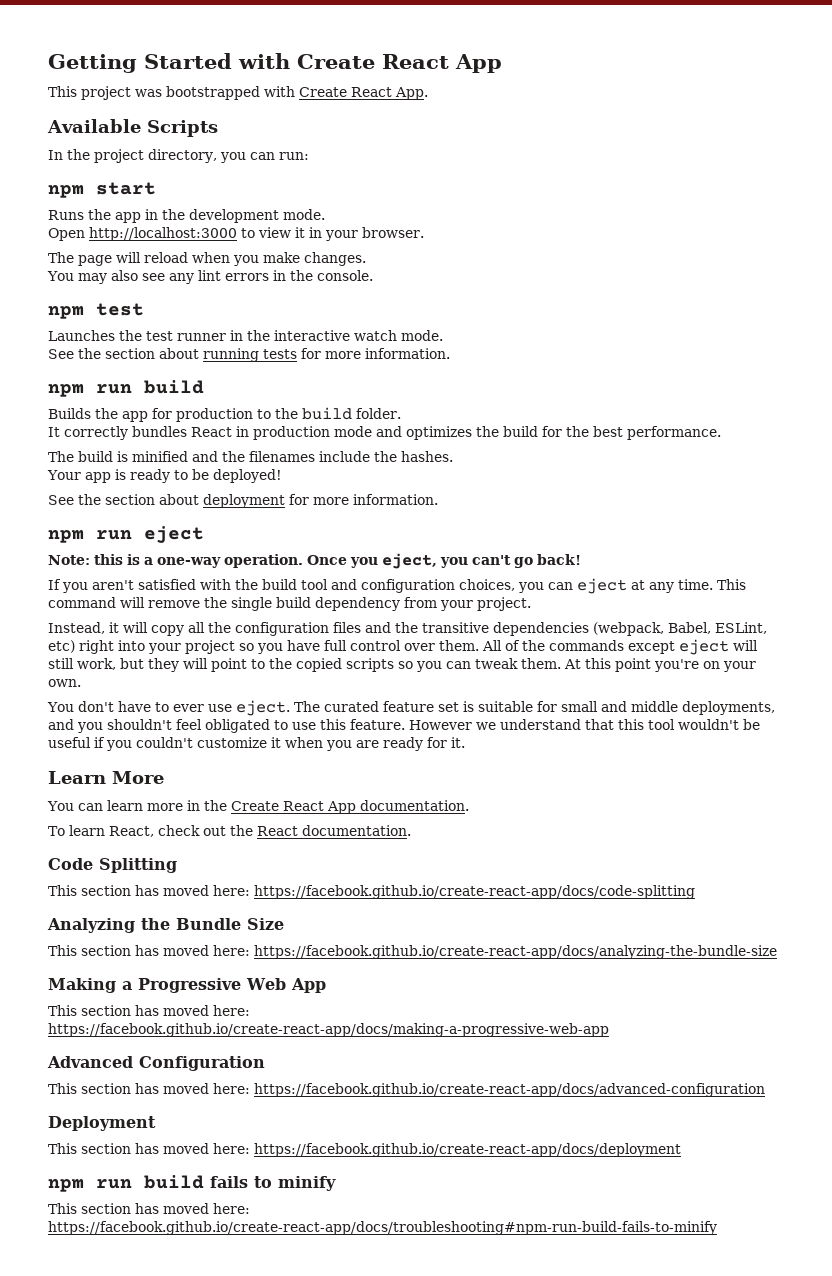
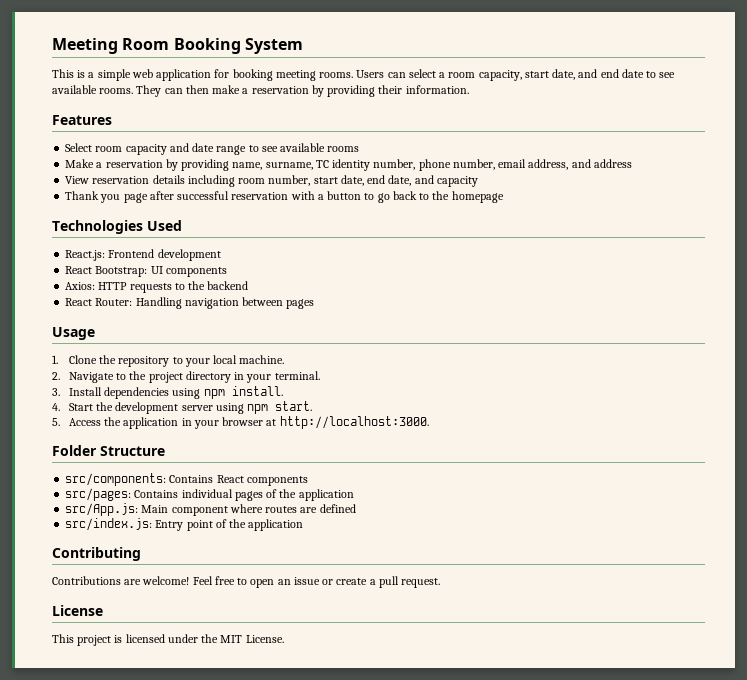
[48,53,502,73] [48,86,428,100] [47,119,218,137] [48,149,309,163] [48,182,156,198] [48,209,325,223] [48,227,424,241] [48,252,366,266] [47,270,373,284] [48,303,144,319] [48,330,443,341] [48,348,450,362] [48,380,204,397] [48,407,401,422] [48,426,721,440] [48,451,453,462] [47,469,282,483] [48,494,438,508] [48,526,204,543] [48,553,581,569] [48,578,746,594] [48,597,531,611] [48,622,767,636] [48,639,758,655] [48,658,756,672] [48,679,81,687] [47,700,775,716] [48,719,760,733] [48,737,465,751] [48,771,164,784] [47,800,469,814] [48,825,411,837] [48,858,177,873] [48,885,695,899] [47,918,284,933] [48,945,777,959] [48,978,326,993] [48,1005,250,1016] [48,1023,609,1037] [47,1056,265,1071] [48,1083,765,1097] [48,1116,156,1131] [48,1143,681,1157] [48,1175,336,1192] [48,1203,250,1214] [48,1221,717,1235] Getting Started with Create React App // This project was bootstrapped with Create React App. // Available Scripts // In the project directory, you can run: // npm start // Runs the app in the development mode. // Open http://localhost:3000 to view it in your browser. // The page will reload when you make changes. // You may also see any lint errors in the console. // npm test // Launches the test runner in the interactive watch mode. // See the section about running tests for more information. // npm run build // Builds the app for production to the build folder. // It correctly bundles React in production mode and optimizes the build for the best performance. // The build is minified and the filenames include the hashes. // Your app is ready to be deployed! // See the section about deployment for more information. // npm run eject // Note: this is a one-way operation. Once you eject, you can't go back! // If you aren't satisfied with the build tool and configuration choices, you can eject at any time. This command will remove the single build dependency from your project. // Instead, it will copy all the configuration files and the transitive dependencies (webpack, Babel, ESLint, etc) right into your project so you have full control over them. All of the commands except eject will still work, but they will point to the copied scripts so you can tweak them. At this point you're on your own. // You don't have to ever use eject. The curated feature set is suitable for small and middle deployments, and you shouldn't feel obligated to use this feature. However we understand that this tool wouldn't be useful if you couldn't customize it when you are ready for it. // Learn More // You can learn more in the Create React App documentation. // To learn React, check out the React documentation. // Code Splitting // This section has moved here: https://facebook.github.io/create-react-app/docs/code-splitting // Analyzing the Bundle Size // This section has moved here: https://facebook.github.io/create-react-app/docs/analyzing-the-bundle-size // Making a Progressive Web App // This section has moved here: https://facebook.github.io/create-react-app/docs/making-a-progressive-web-app // Advanced Configuration // This section has moved here: https://facebook.github.io/create-react-app/docs/advanced-configuration // Deployment // This section has moved here: https://facebook.github.io/create-react-app/docs/deployment // npm run build fails to minify // This section has moved here: https://facebook.github.io/create-react-app/docs/troubleshooting#npm-run-build-fails-to-minify -> [52,38,303,54] [52,69,676,81] [52,85,469,97] [52,115,112,125] [65,143,360,155] [65,159,632,171] [65,175,478,187] [65,191,504,203] [52,220,182,234] [65,249,221,261] [65,266,227,277] [65,281,249,293] [65,297,315,309] [52,327,95,340] [52,355,285,367] [52,371,320,383] [52,386,283,399] [52,401,313,414] [52,416,429,429] [52,445,165,456] [65,473,308,486] [65,488,354,501] [65,503,356,516] [65,518,304,531] [52,547,141,561] [52,576,441,588] [52,605,103,616] [52,634,284,646] Meeting Room Booking System // This is a simple web application for booking meeting rooms. Users can select a room capacity, start date, and end date to see available rooms. They can then make a reservation by providing their information. // Features // Select room capacity and date range to see available rooms // Make a reservation by providing name, surname, TC identity number, phone number, email address, and address // View reservation details including room number, start date, end date, and capacity // Thank you page after successful reservation with a button to go back to the homepage // Technologies Used // React.js: Frontend development // React Bootstrap: UI components // Axios: HTTP requests to the backend // React Router: Handling navigation between pages // Usage // 1. Clone the repository to your local machine. // 2. Navigate to the project directory in your terminal. // 3. Install dependencies using npm install. // 4. Start the development server using npm start. // 5. Access the application in your browser at http://localhost:3000. // Folder Structure // src/components: Contains React components // src/pages: Contains individual pages of the application // src/App.js: Main component where routes are defined // src/index.js: Entry point of the application // Contributing // Contributions are welcome! Feel free to open an issue or create a pull request. // License // This project is licensed under the MIT License.

